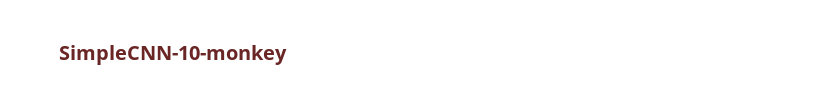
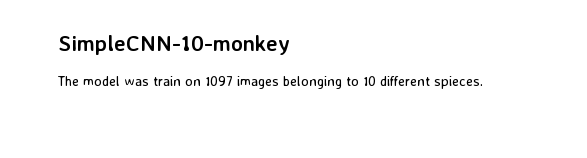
(287, 55) none -> [57,76,483,89] // The model was train on 1097 images belonging to 10 different spieces.

